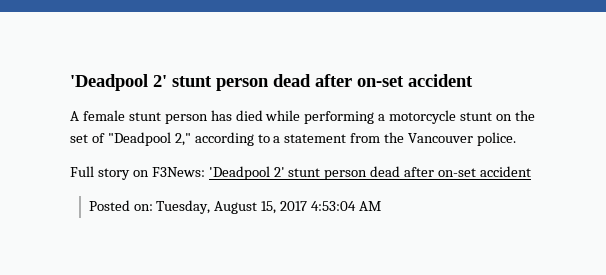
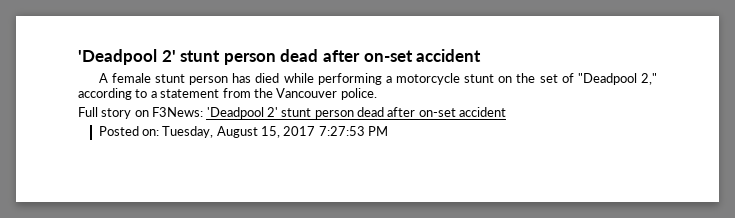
[311,201,382,211] 4:53:04 AM -> [318,126,389,136] 7:27:53 PM

